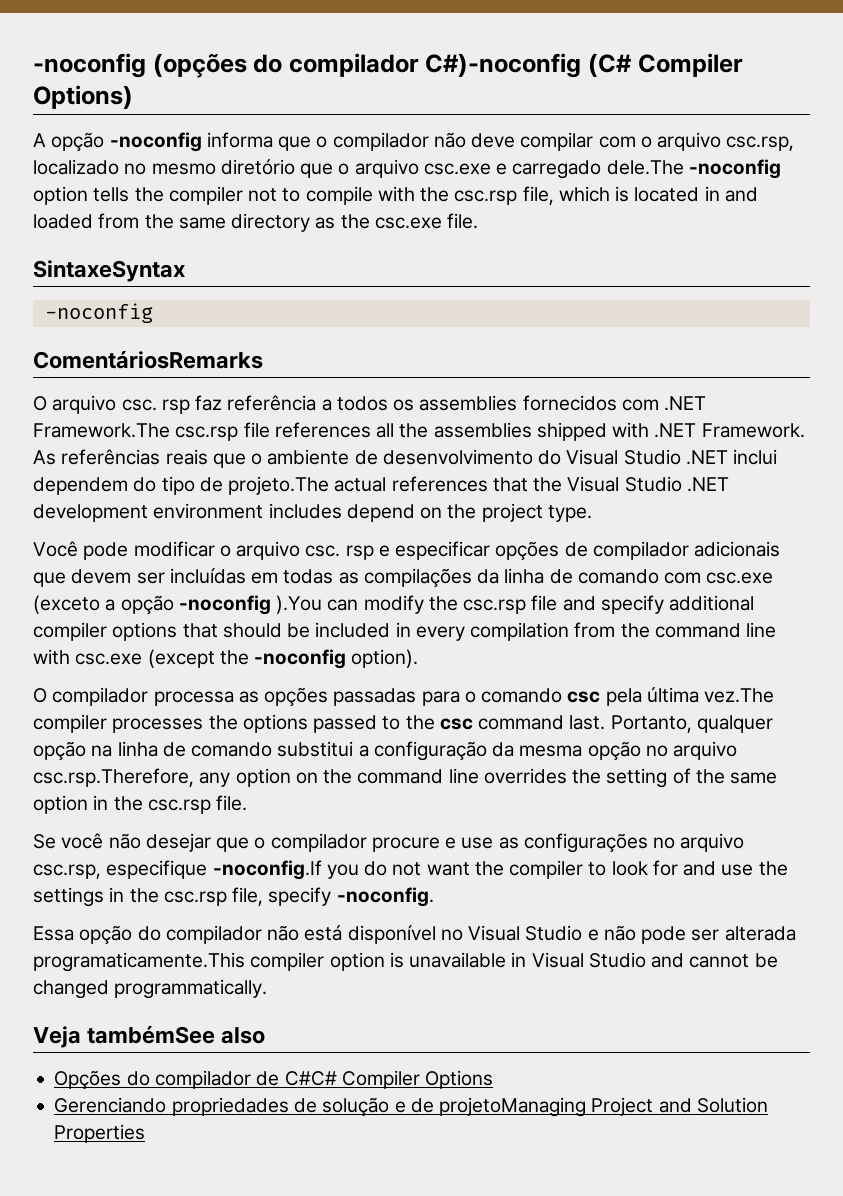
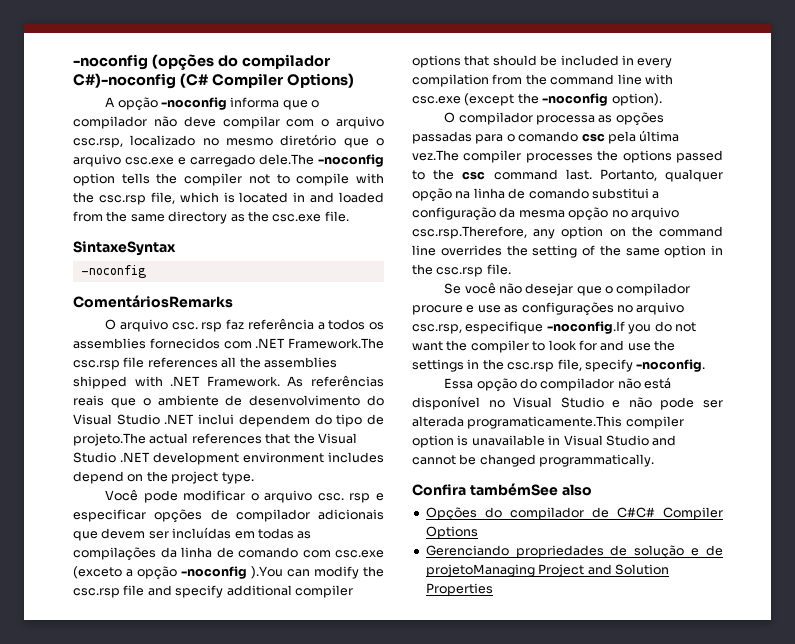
[33,1026,81,1048] Veja -> [412,484,466,496] Confira

